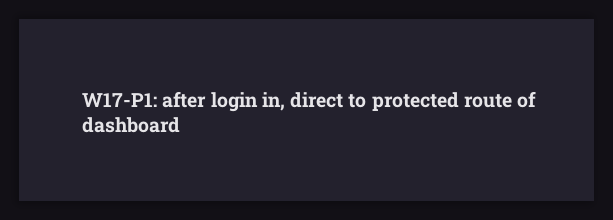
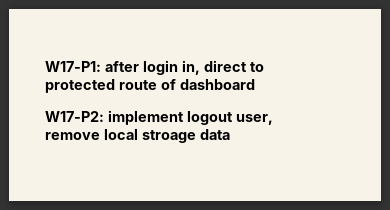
(180, 125) none -> [45,110,273,125] [45,129,230,143] // W17-P2: implement logout user, remove local stroage data

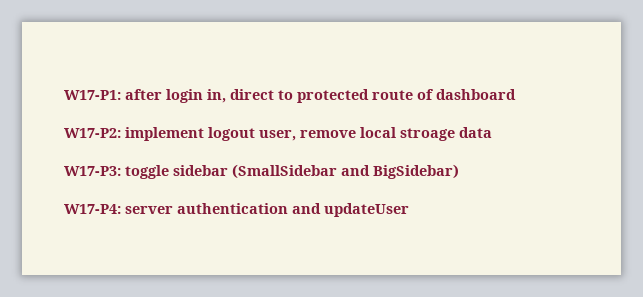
(230, 134) none -> [64,164,459,179] [64,203,409,217] // W17-P3: toggle sidebar (SmallSidebar and BigSidebar) // W17-P4: server authentication and updateUser

